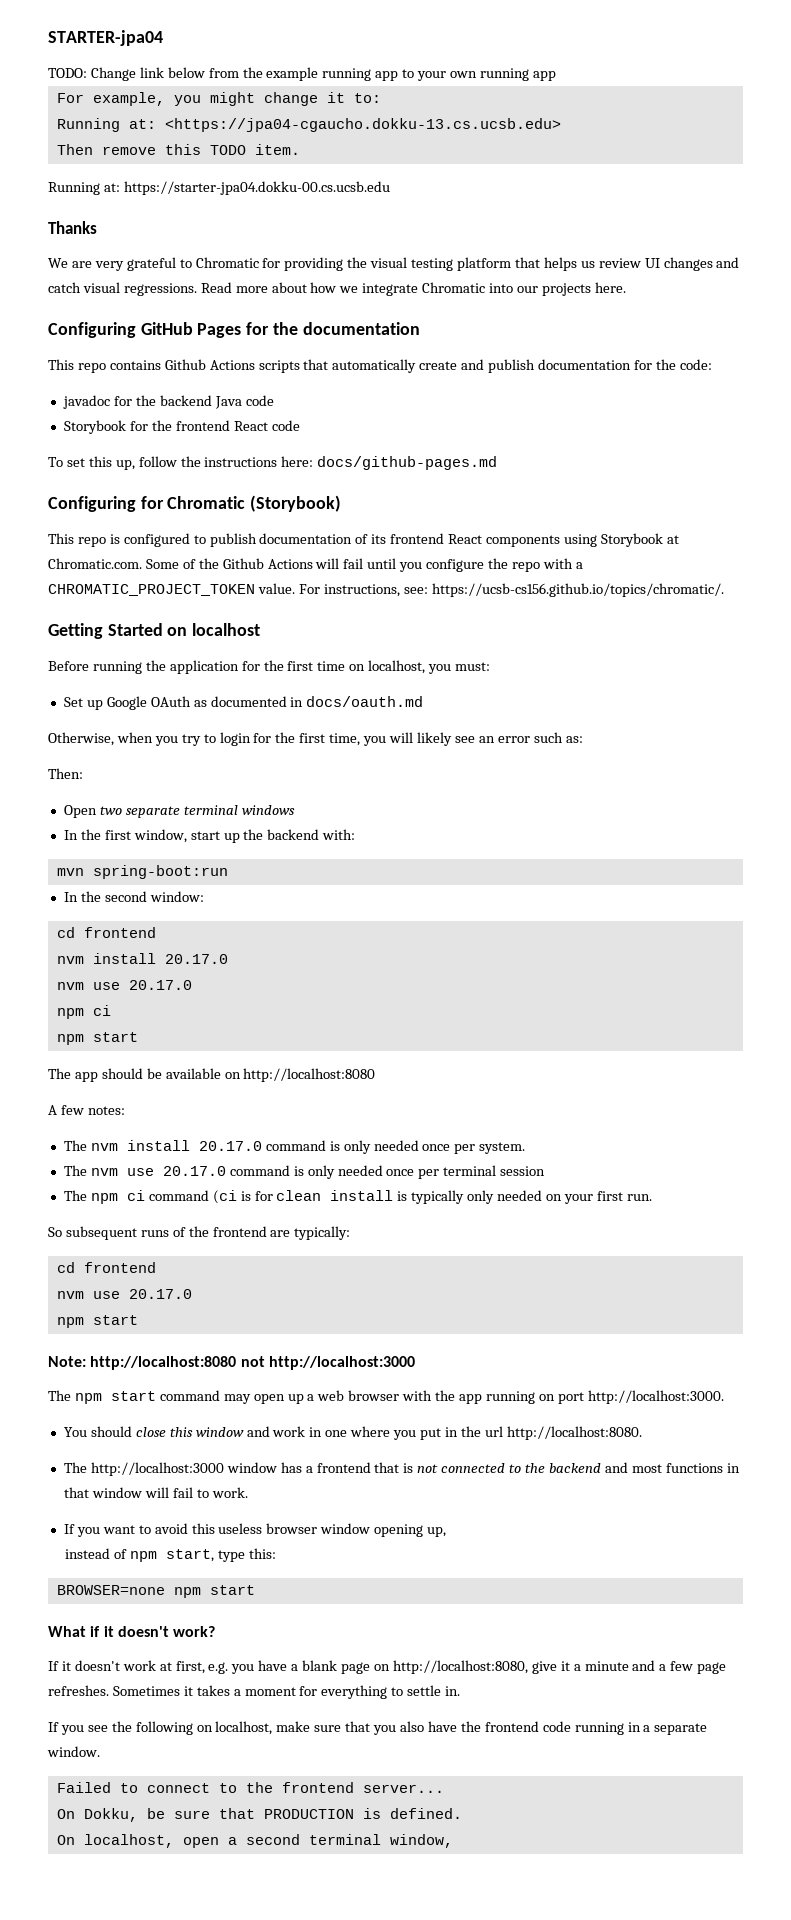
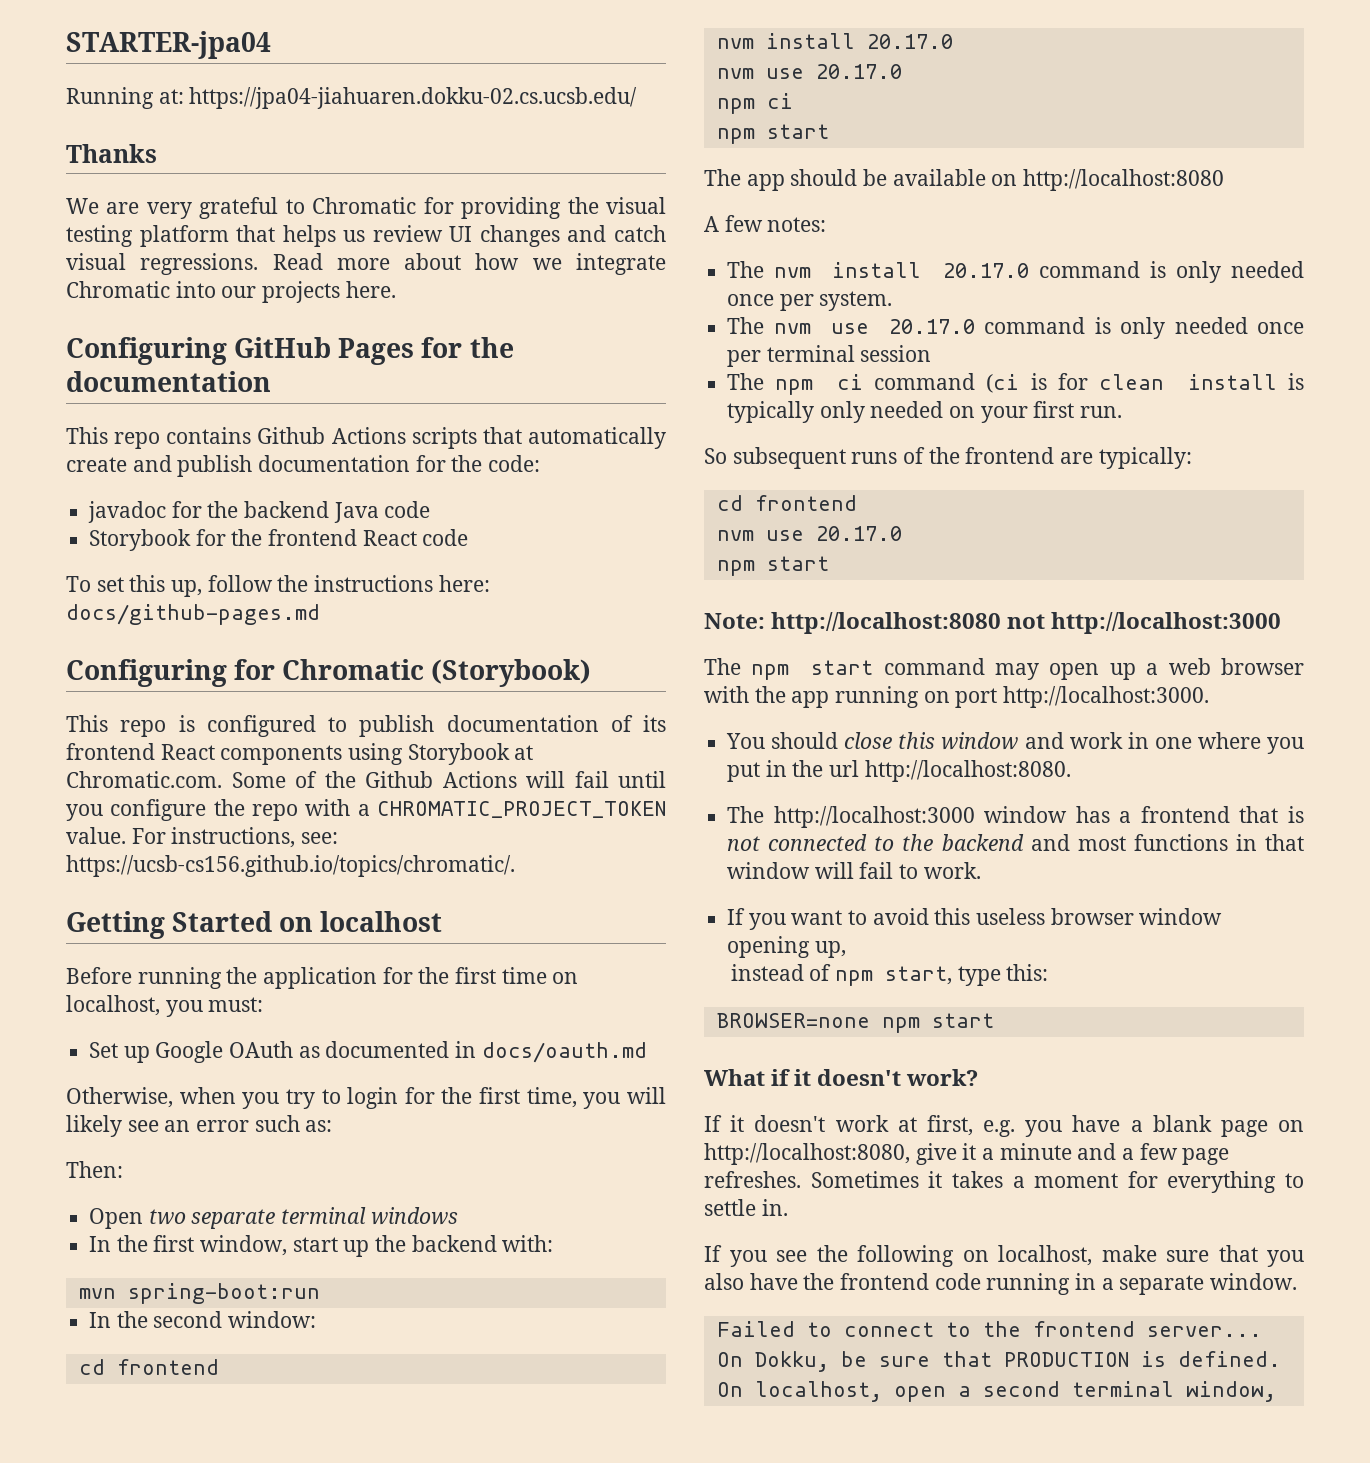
[48,67,556,81] [56,92,381,106] [56,118,561,132] [56,144,300,155] [48,181,390,195] TODO: Change link below from the example running app to your own running app // For example, you might change it to: // Running at: <https://jpa04-cgaucho.dokku-13.cs.ucsb.edu> // Then remove this TODO item. // Running at: https://starter-jpa04.dokku-00.cs.ucsb.edu -> [66,87,638,109] Running at: https://jpa04-jiahuaren.dokku-02.cs.ucsb.edu/

